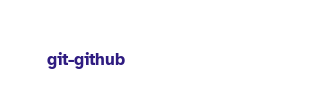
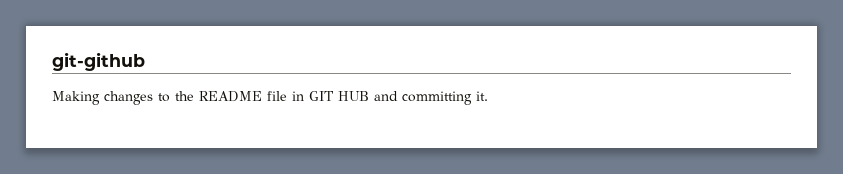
(125, 60) none -> [52,91,488,105] // Making changes to the README file in GIT HUB and committing it.

